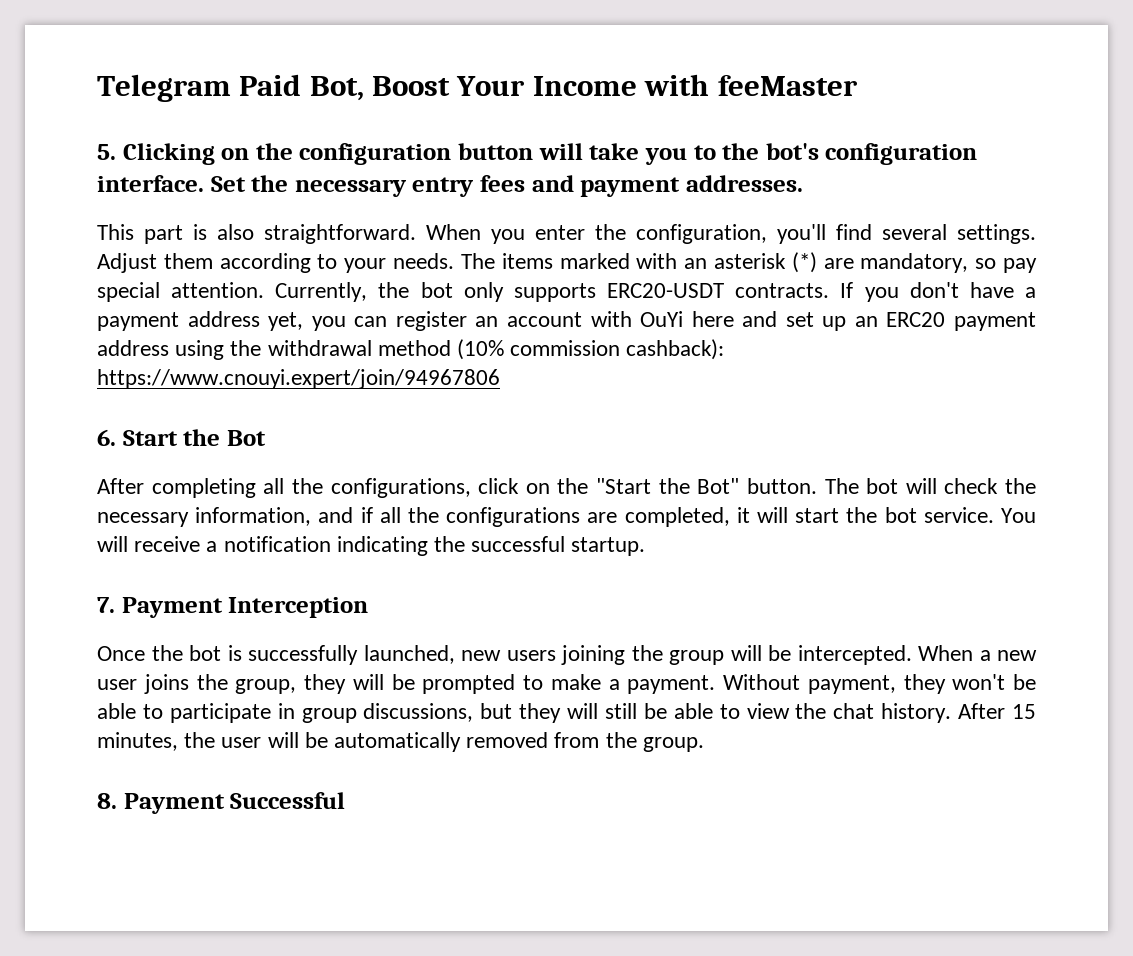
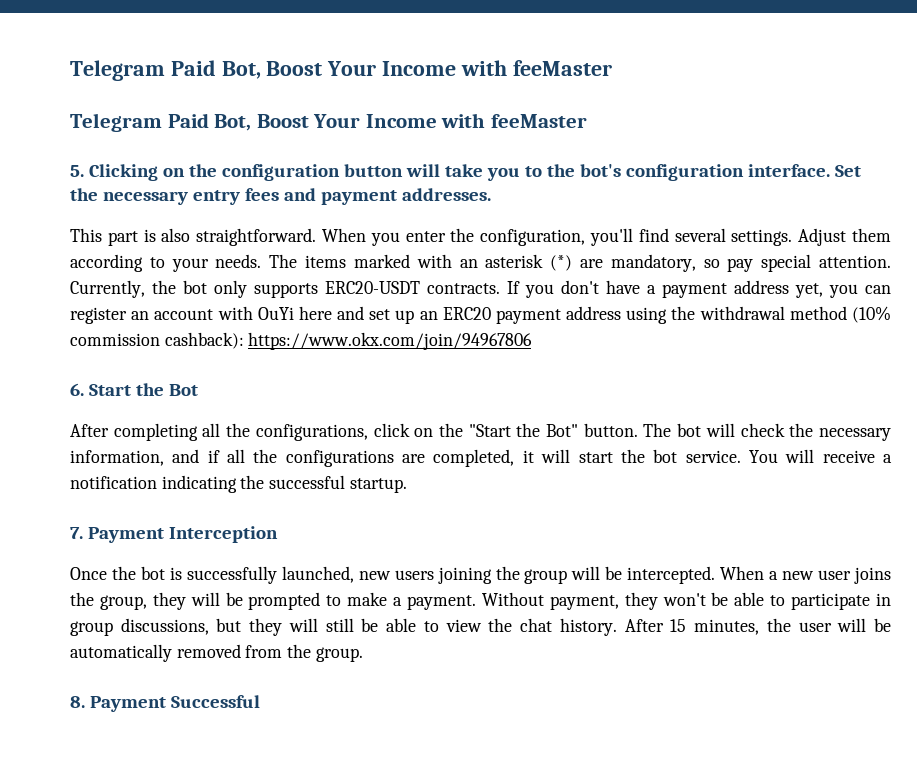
[97,74,858,102] Telegram Paid Bot, Boost Your Income with feeMaster -> [70,60,612,81] [70,113,587,132] Telegram Paid Bot, Boost Your Income with feeMaster // Telegram Paid Bot, Boost Your Income with feeMaster
[97,369,500,389] https://www.cnouyi.expert/join/94967806 -> [248,332,533,350] https://www.okx.com/join/94967806

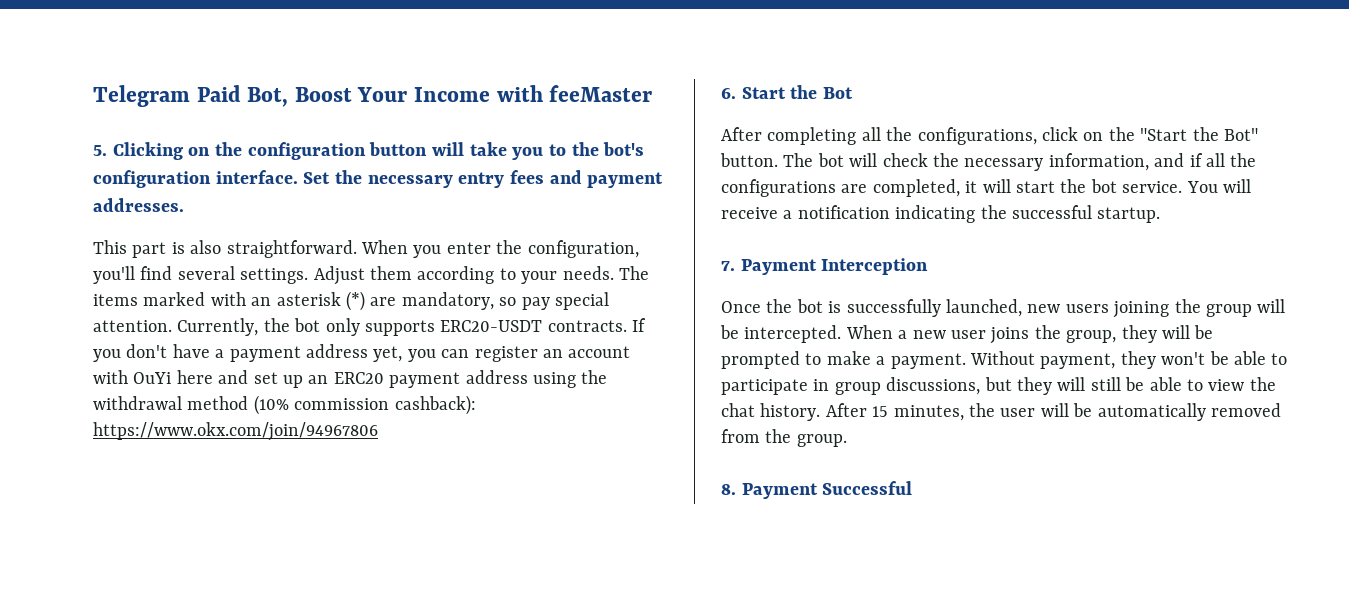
[70,60,612,81] [70,113,587,132] Telegram Paid Bot, Boost Your Income with feeMaster // Telegram Paid Bot, Boost Your Income with feeMaster -> [93,85,653,107] Telegram Paid Bot, Boost Your Income with feeMaster

